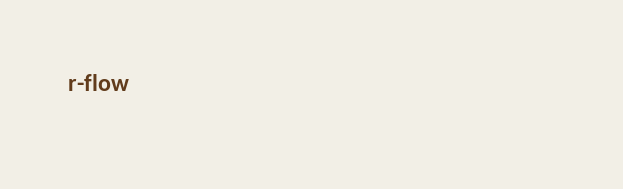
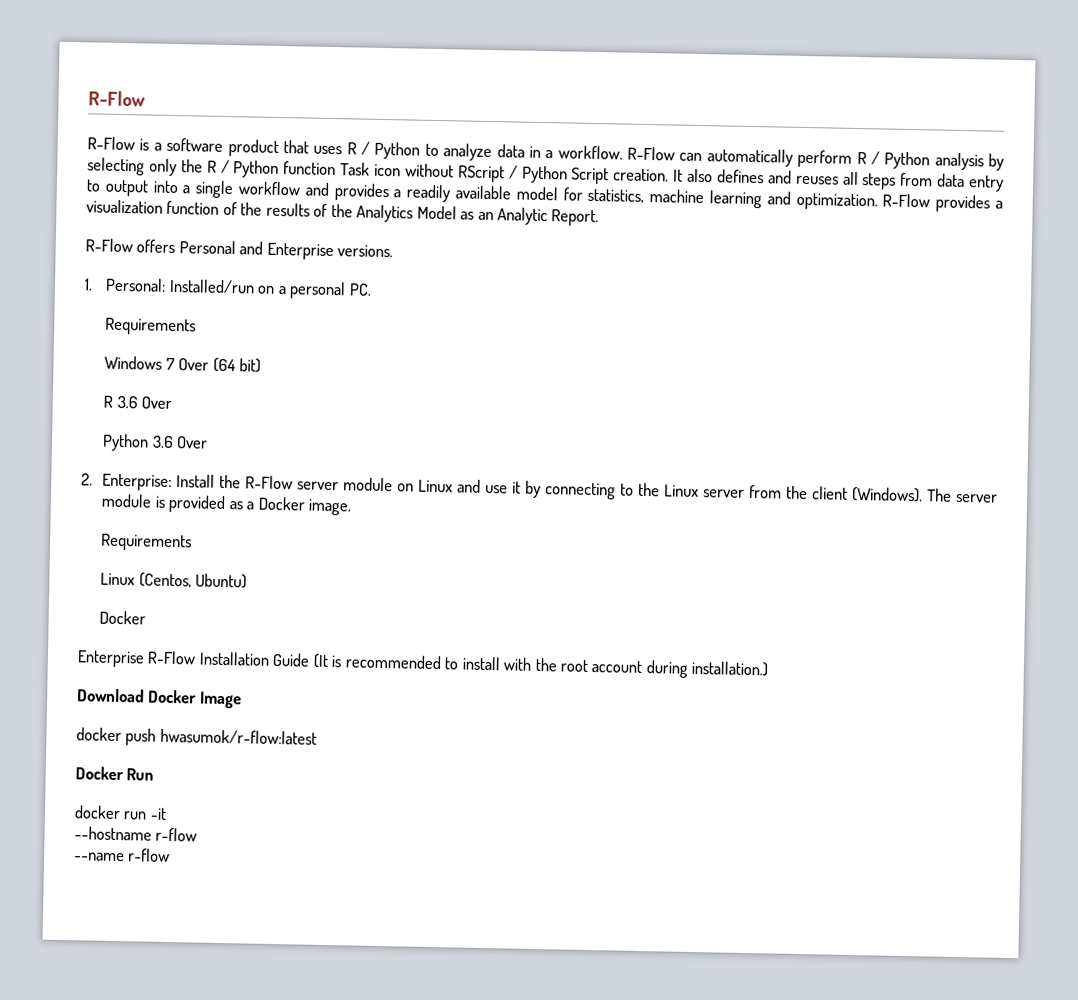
[68,74,129,91] r-flow -> [88,90,146,107] [87,136,1004,171] [87,157,1004,192] [86,179,1003,213] [86,199,600,227] [85,238,394,261] [84,277,372,300] [105,317,197,336] [104,355,262,373] [103,395,173,410] [102,433,209,452] [81,473,998,503] [101,493,351,516] [100,533,193,552] [100,572,248,589] [99,610,147,625] [77,650,769,678] [77,688,242,709] [76,727,317,746] [75,766,155,781] [74,805,167,820] [74,826,198,842] [74,848,171,863] R-Flow // R-Flow is a software product that uses R / Python to analyze data in a workflow. R-Flow can automatically perform R / Python analysis by selecting only the R / Python function Task icon without RScript / Python Script creation. It also defines and reuses all steps from data entry to output into a single workflow and provides a readily available model for statistics, machine learning and optimization. R-Flow provides a visualization function of the results of the Analytics Model as an Analytic Report. // R-Flow offers Personal and Enterprise versions. // 1. Personal: Installed/run on a personal PC. // Requirements // Windows 7 Over (64 bit) // R 3.6 Over // Python 3.6 Over // 2. Enterprise: Install the R-Flow server module on Linux and use it by connecting to the Linux server from the client (Windows). The server module is provided as a Docker image. // Requirements // Linux (Centos, Ubuntu) // Docker // Enterprise R-Flow Installation Guide (It is recommended to install with the root account during installation.) // Download Docker Image // docker push hwasumok/r-flow:latest // Docker Run // docker run -it // --hostname r-flow // --name r-flow

